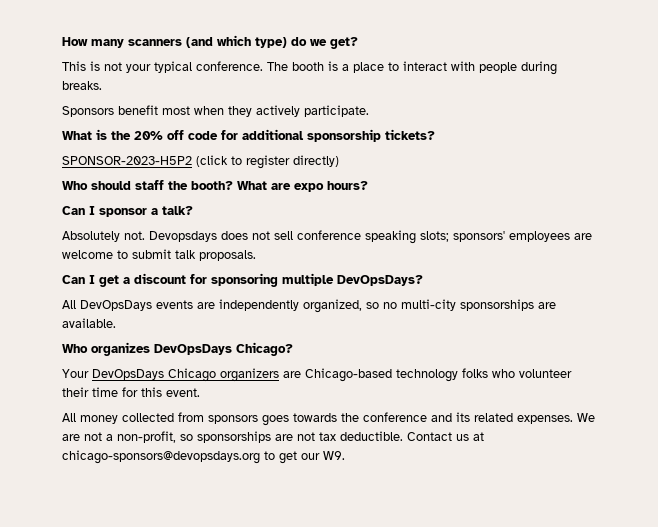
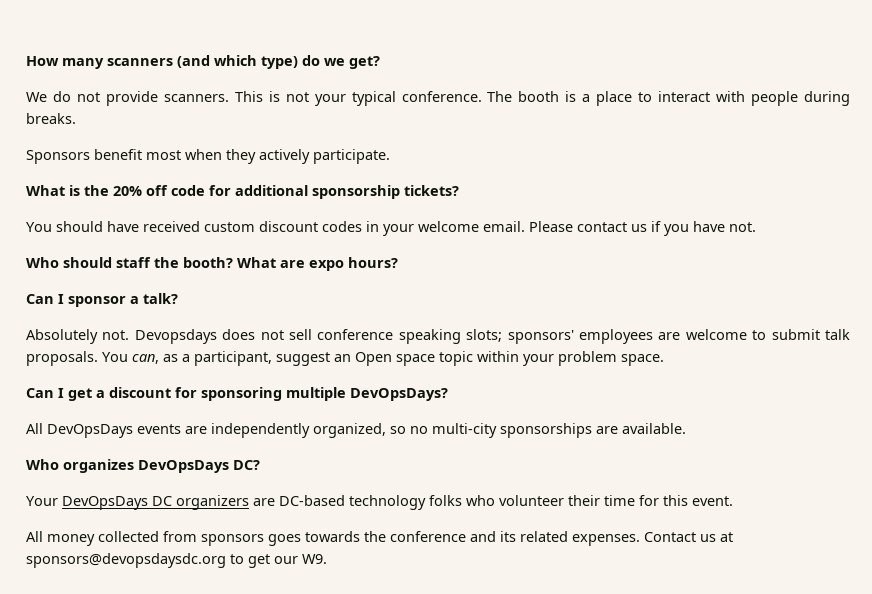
(358, 43) none -> [26,91,229,106] We do not provide scanners.
[62,155,339,169] SPONSOR-2023-H5P2 (click to register directly) -> [26,221,756,236] You should have received custom discount codes in your welcome email. Please contact us if you have not.
(256, 255) none -> [102,351,664,366] You can, as a participant, suggest an Open space topic within your problem space.
[236,342,293,356] Chicago? -> [233,460,260,470] DC?
[168,368,216,382] Chicago -> [152,496,172,506] DC
[305,368,392,382] Chicago-based -> [279,495,345,506] DC-based
[577,413,595,422] [62,431,403,443] We are not a non-profit, so sponsorships are not tax deductible. -> (640, 540) none
[62,450,260,464] chicago-sponsors@devopsdays.org -> [26,553,226,568] sponsors@devopsdaysdc.org

